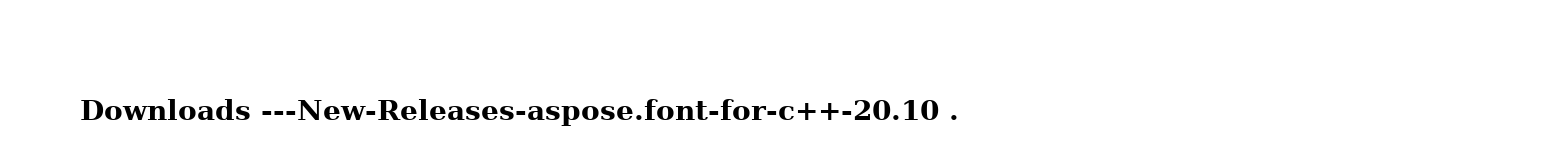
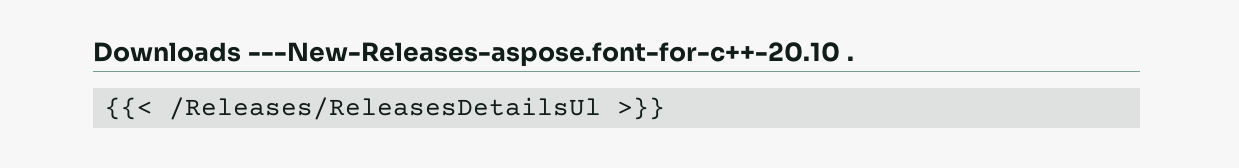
(959, 117) none -> [105,97,666,120] // {{< /Releases/ReleasesDetailsUl >}}

